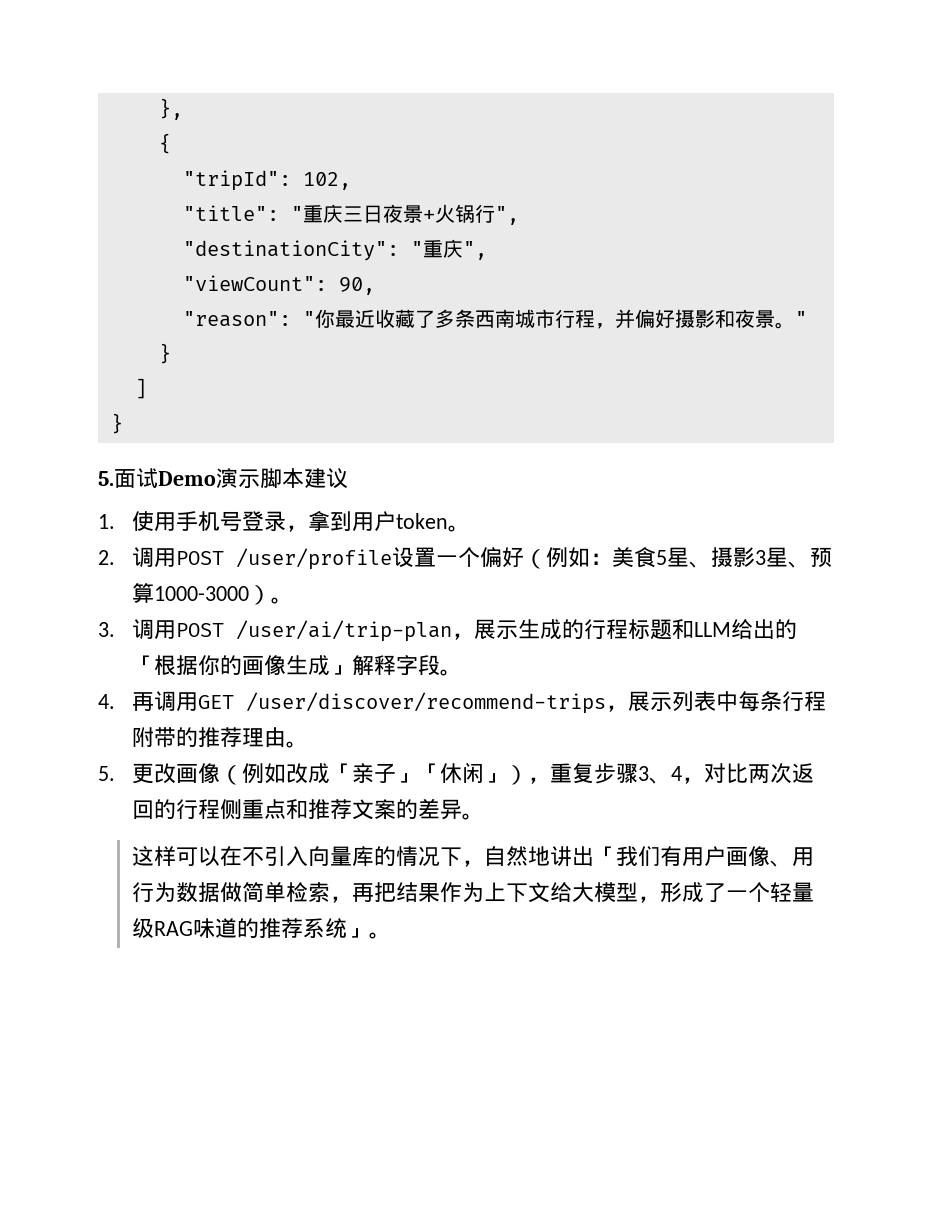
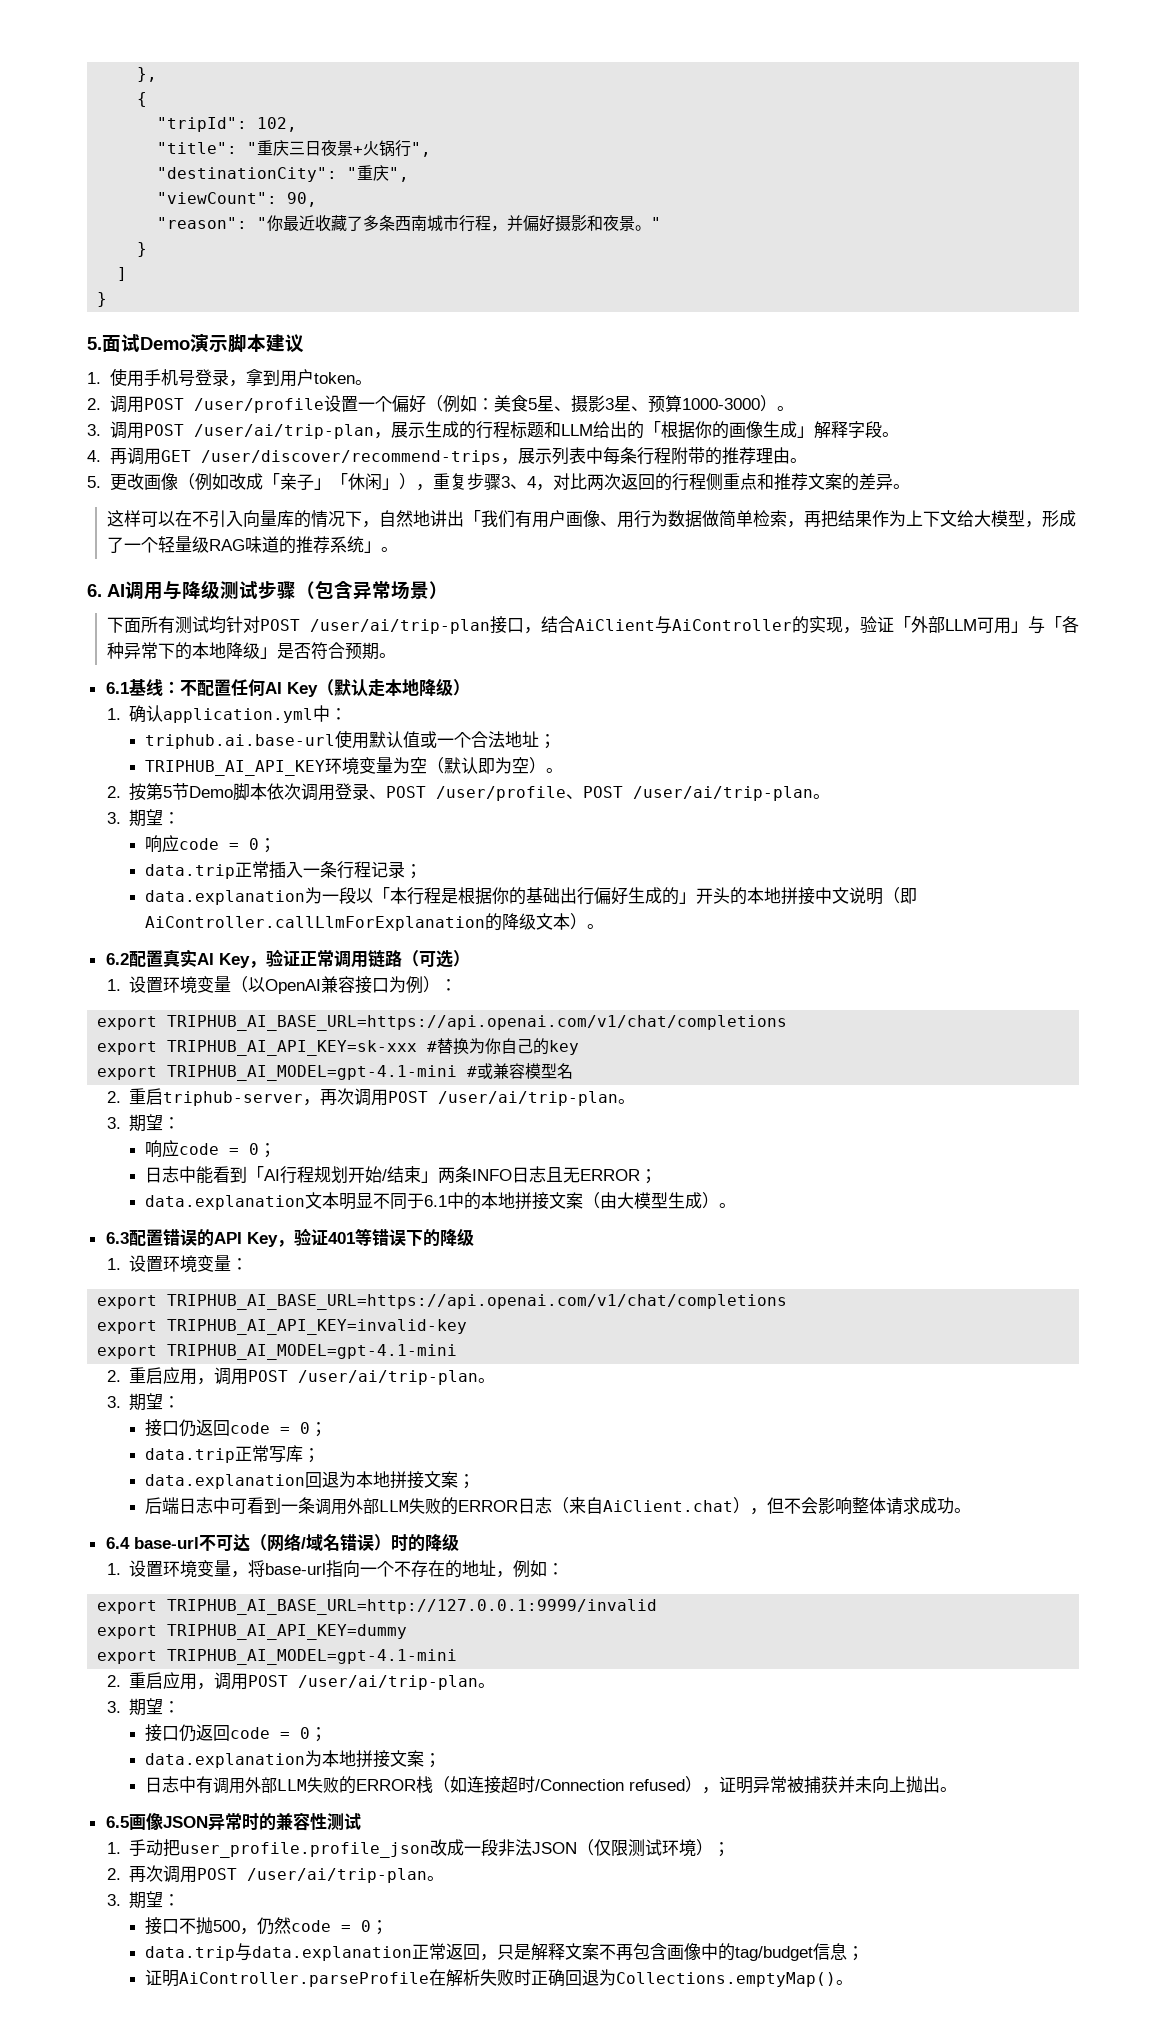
(392, 935) none -> [87,580,448,600] [106,616,1079,634] [106,642,396,660] [105,678,470,697] [106,705,348,723] [145,730,557,749] [145,757,564,776] [106,783,831,801] [106,809,181,827] [145,835,277,853] [145,861,423,879] [145,887,918,905] [145,913,605,931] [105,949,470,968] [106,976,458,994] [97,1015,788,1031] [97,1038,580,1056] [97,1063,574,1081] [106,1088,636,1106] [106,1114,181,1132] [145,1140,277,1158] [145,1166,658,1184] [145,1192,737,1210] [105,1228,474,1247] [106,1255,249,1273] [97,1294,788,1310] [97,1319,468,1335] [97,1344,458,1360] [106,1367,496,1385] [106,1393,181,1411] [145,1419,328,1437] [145,1445,321,1463] [145,1471,476,1489] [145,1497,972,1515] [105,1533,459,1552] [106,1560,565,1578] [97,1599,658,1615] [97,1624,408,1640] [97,1649,458,1665] [106,1672,496,1690] [106,1698,181,1716] [145,1724,328,1742] [145,1750,442,1768] [145,1776,958,1794] [105,1812,361,1831] [106,1839,731,1858] [106,1865,445,1883] [106,1891,181,1909] [145,1917,389,1935] [145,1943,865,1961] [145,1969,854,1987] // 6. AI调用与降级测试步骤（包含异常场景） // 下面所有测试均针对POST /user/ai/trip-plan接口，结合AiClient与AiController的实现，验证「外部LLM可用」与「各种异常下的本地降级」是否符合预期。 // 6.1基线：不配置任何AI Key（默认走本地降级） // 1.确认application.yml中： // triphub.ai.base-url使用默认值或一个合法地址； // TRIPHUB_AI_API_KEY环境变量为空（默认即为空）。 // 2.按第5节Demo脚本依次调用登录、POST /user/profile、POST /user/ai/trip-plan。 // 3.期望： // 响应code = 0； // data.trip正常插入一条行程记录； // data.explanation为一段以「本行程是根据你的基础出行偏好生成的」开头的本地拼接中文说明（即AiController.callLlmForExplanation的降级文本）。 // 6.2配置真实AI Key，验证正常调用链路（可选） // 1.设置环境变量（以OpenAI兼容接口为例）： // export TRIPHUB_AI_BASE_URL=https://api.openai.com/v1/chat/completions // export TRIPHUB_AI_API_KEY=sk-xxx #替换为你自己的key // export TRIPHUB_AI_MODEL=gpt-4.1-mini #或兼容模型名 // 2.重启triphub-server，再次调用POST /user/ai/trip-plan。 // 3.期望： // 响应code = 0； // 日志中能看到「AI行程规划开始/结束」两条INFO日志且无ERROR； // data.explanation文本明显不同于6.1中的本地拼接文案（由大模型生成）。 // 6.3配置错误的API Key，验证401等错误下的降级 // 1.设置环境变量： // export TRIPHUB_AI_BASE_URL=https://api.openai.com/v1/chat/completions // export TRIPHUB_AI_API_KEY=invalid-key // export TRIPHUB_AI_MODEL=gpt-4.1-mini // 2.重启应用，调用POST /user/ai/trip-plan。 // 3.期望： // 接口仍返回code = 0； // data.trip正常写库； // data.explanation回退为本地拼接文案； // 后端日志中可看到一条调用外部LLM失败的ERROR日志（来自AiClient.chat），但不会影响整体请求成功。 // 6.4 base-url不可达（网络/域名错误）时的降级 // 1.设置环境变量，将base-url指向一个不存在的地址，例如： // export TRIPHUB_AI_BASE_URL=http://127.0.0.1:9999/invalid // export TRIPHUB_AI_API_KEY=dummy // export TRIPHUB_AI_MODEL=gpt-4.1-mini // 2.重启应用，调用POST /user/ai/trip-plan。 // 3.期望： // 接口仍返回code = 0； // data.explanation为本地拼接文案； // 日志中有调用外部LLM失败的ERROR栈（如连接超时/Connection refused），证明异常被捕获并未向上抛出。 // 6.5画像JSON异常时的兼容性测试 // 1.手动把user_profile.profile_json改成一段非法JSON（仅限测试环境）； // 2.再次调用POST /user/ai/trip-plan。 // 3.期望： // 接口不抛500，仍然code = 0； // data.trip与data.explanation正常返回，只是解释文案不再包含画像中的tag/budget信息； // 证明AiController.parseProfile在解析失败时正确回退为Collections.emptyMap()。

